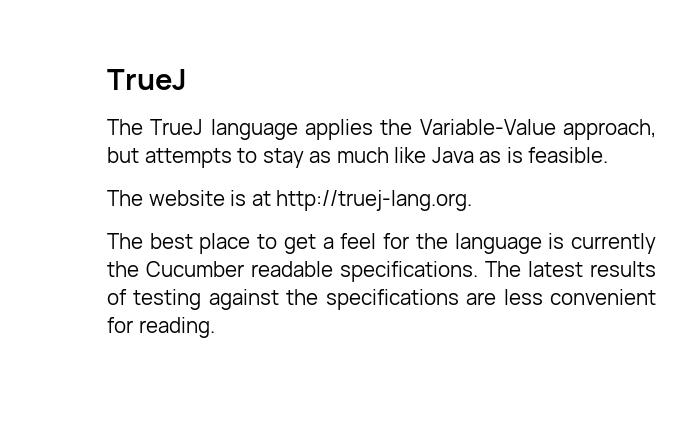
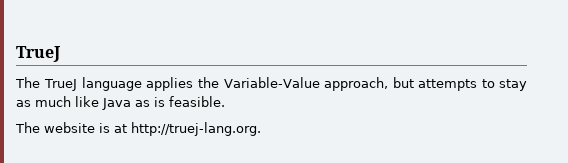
[107,233,656,254] [107,261,656,282] [107,289,656,310] [107,317,215,338] // The best place to get a feel for the language is currently the Cucumber readable specifications. The latest results of testing against the specifications are less convenient for reading. -> (261, 129) none

